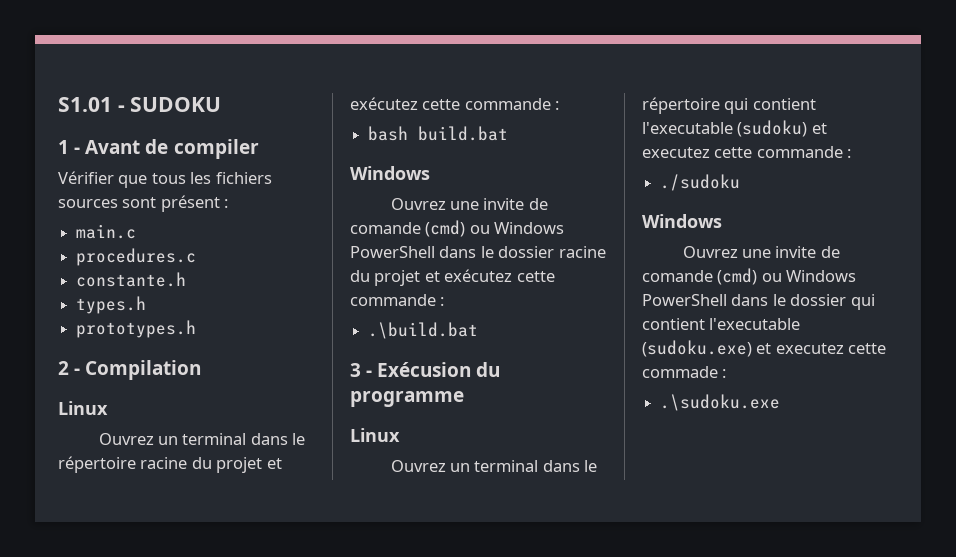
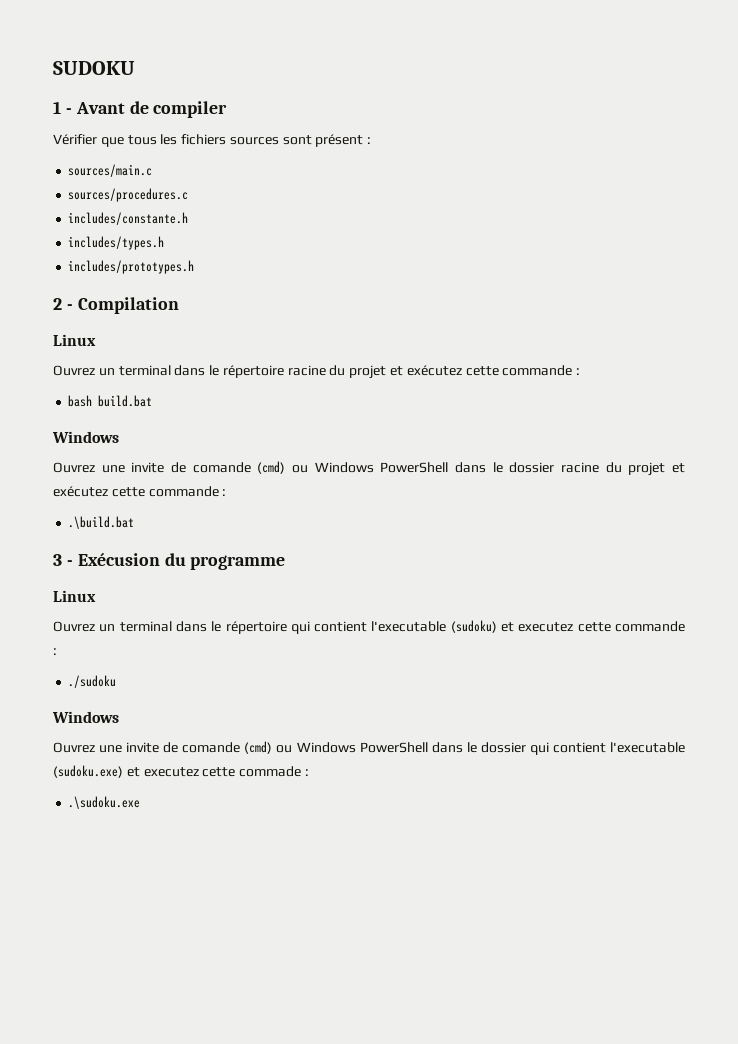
[58,97,125,112] S1.01 - -> (53, 68) none
[76,224,137,239] [76,248,197,266] [76,272,187,287] [76,296,147,314] [76,320,197,338] main.c // procedures.c // constante.h // types.h // prototypes.h -> [68,164,153,177] [68,188,189,202] [68,212,189,225] [68,236,165,250] [68,260,195,274] sources/main.c // sources/procedures.c // includes/constante.h // includes/types.h // includes/prototypes.h

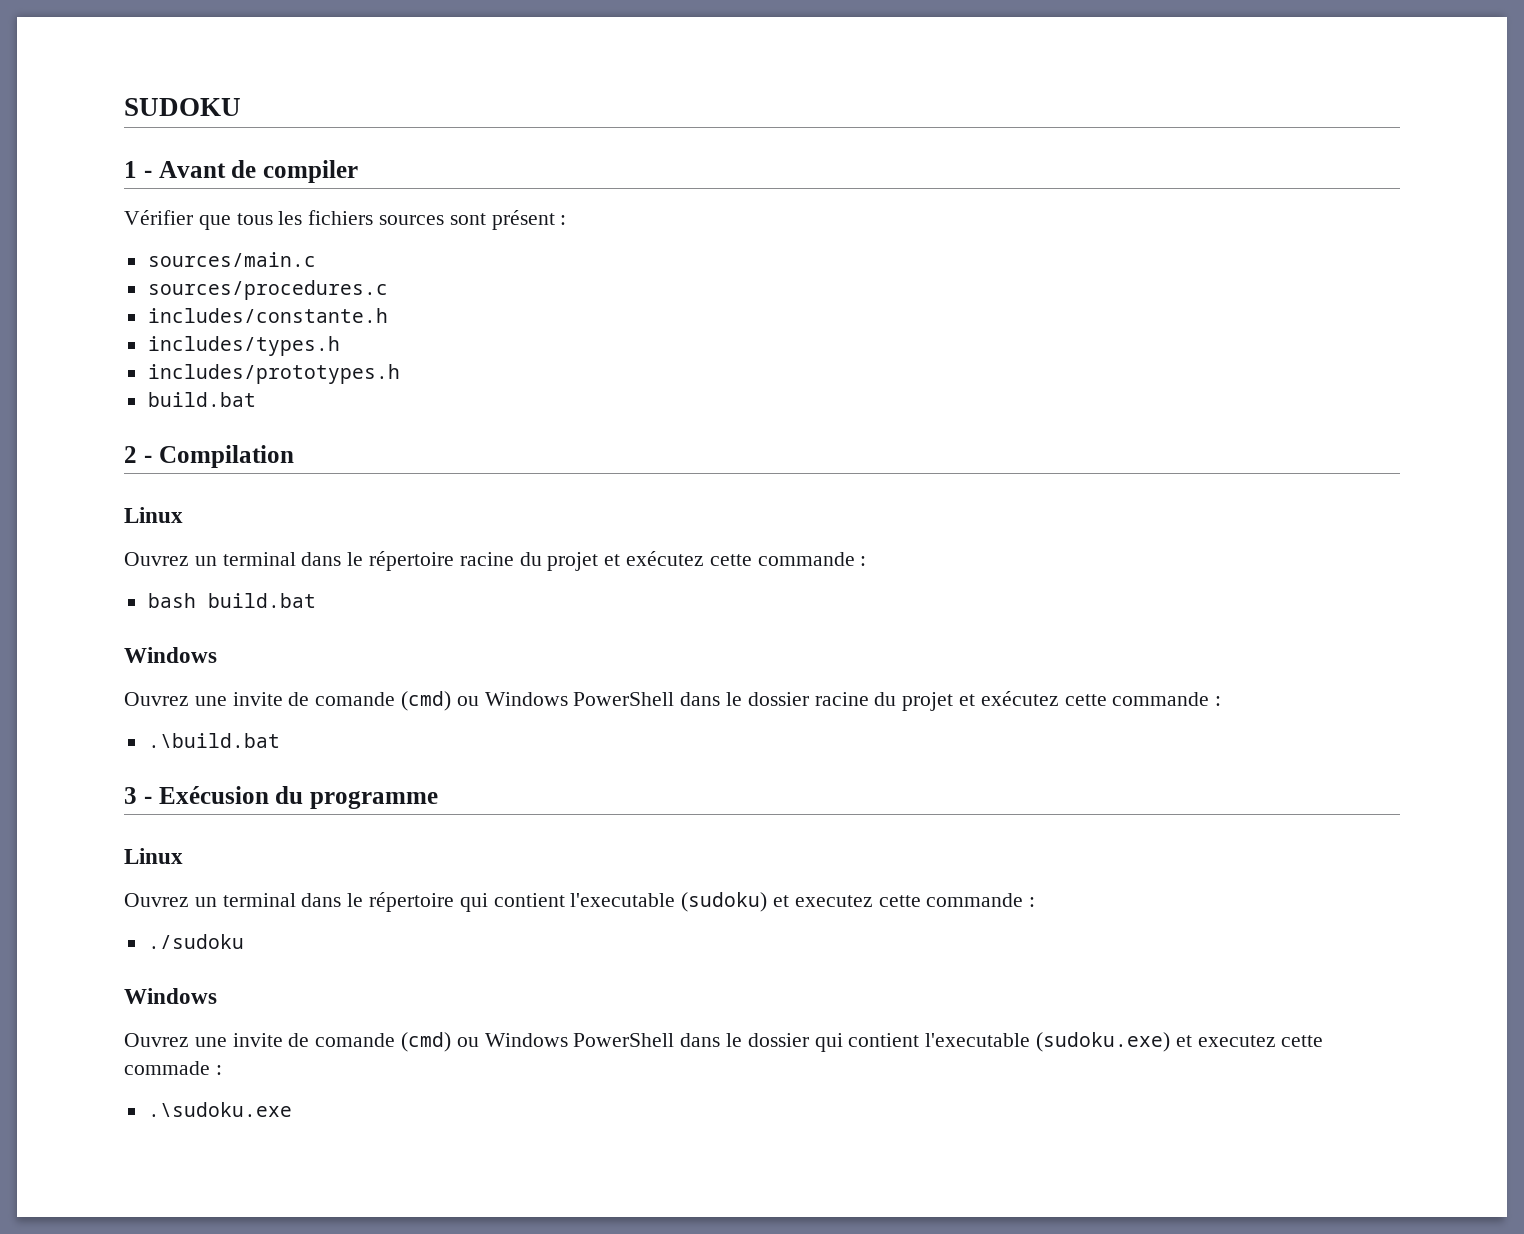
(195, 267) none -> [147,392,256,407] // build.bat

